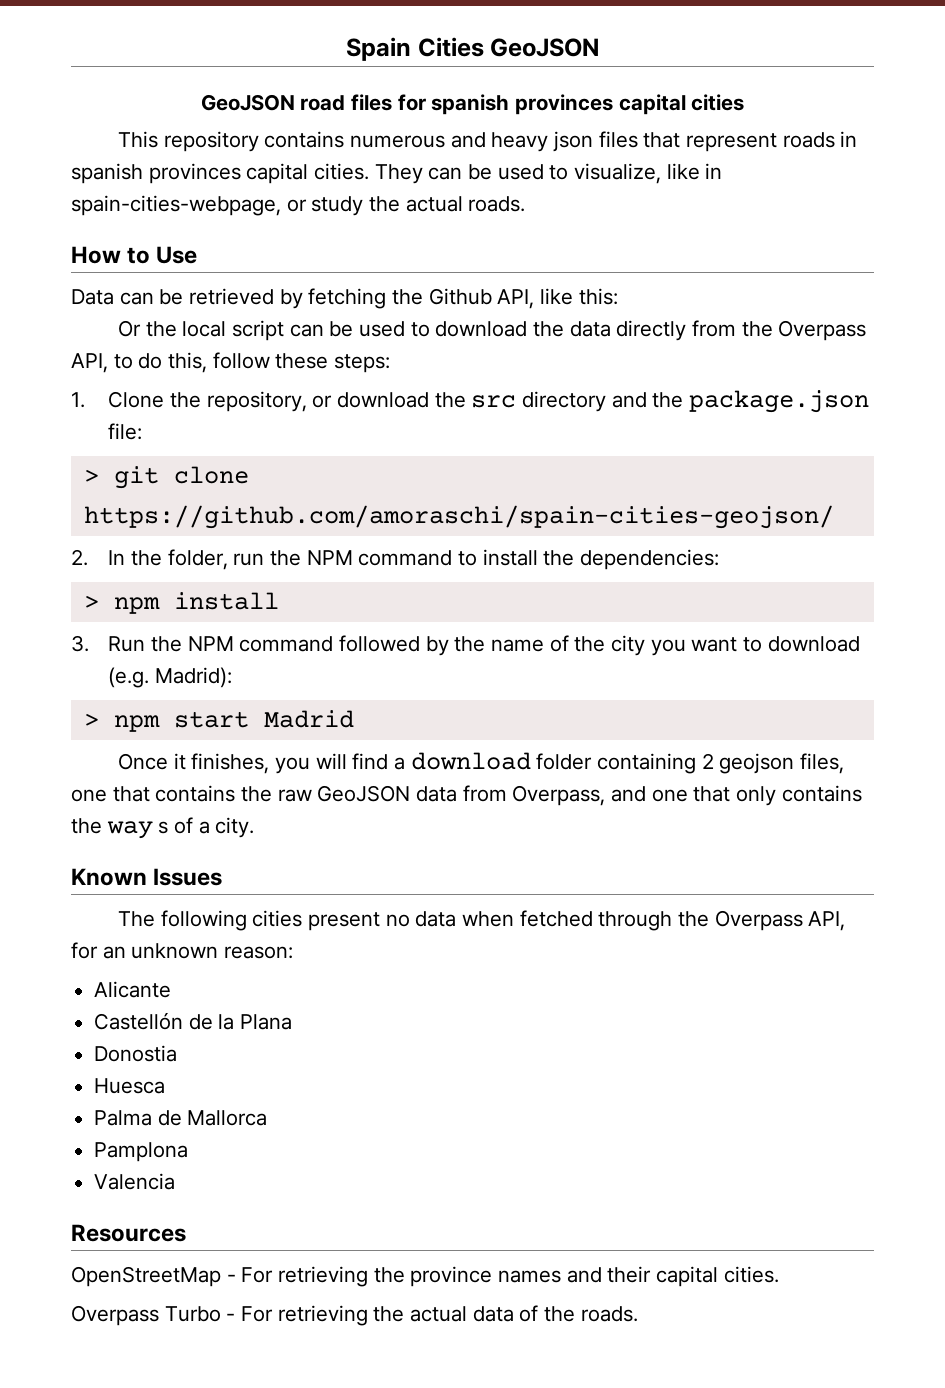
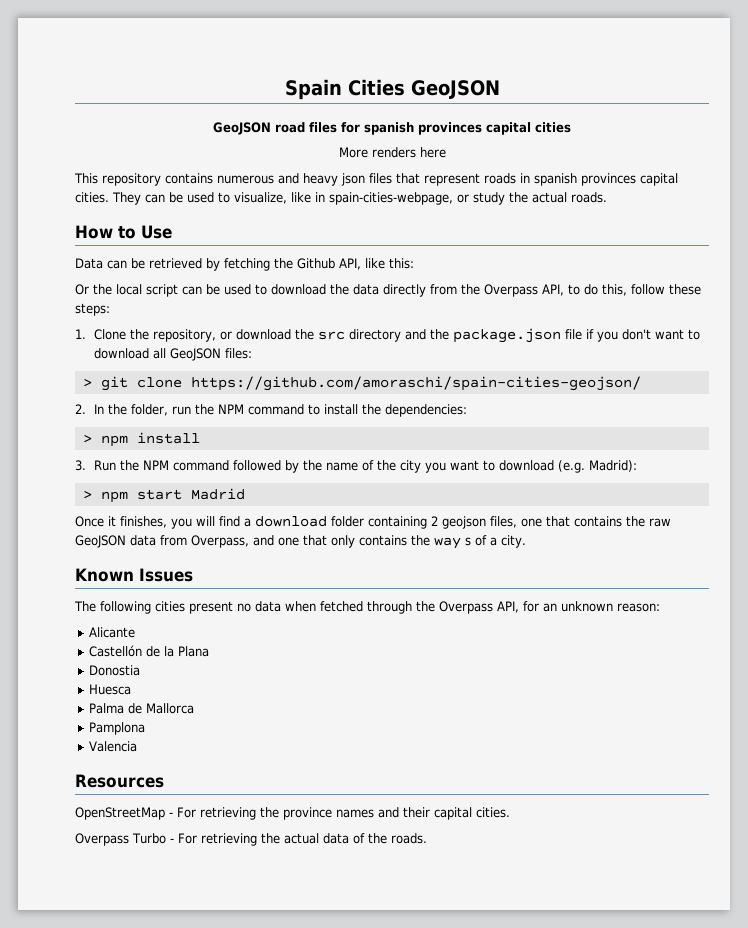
(745, 102) none -> [338,147,446,158] // More renders here
[108,423,143,440] file: -> [564,329,700,342] [93,348,252,361] file if you don't want to download all GeoJSON files:

